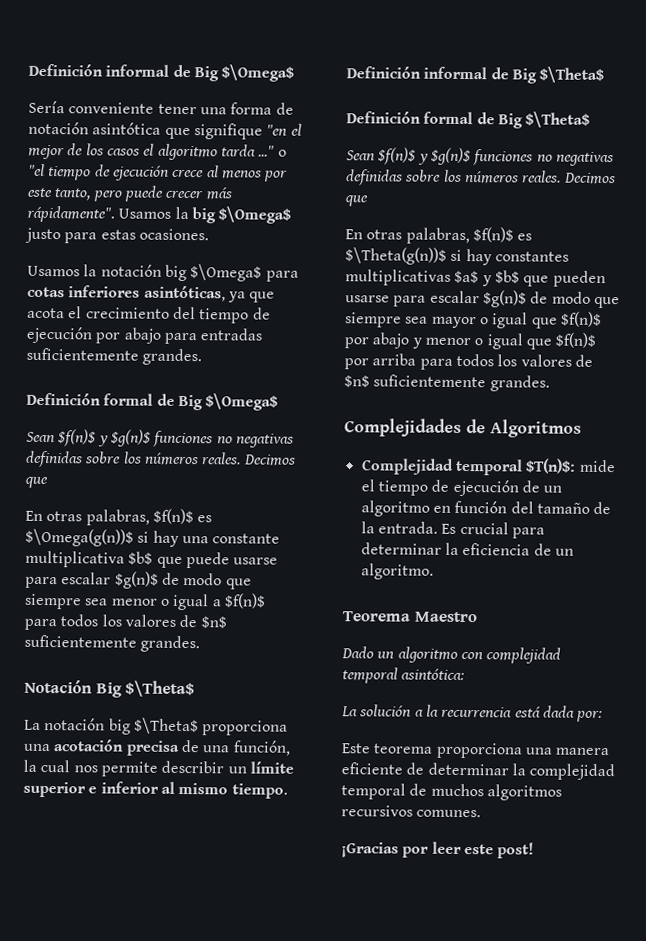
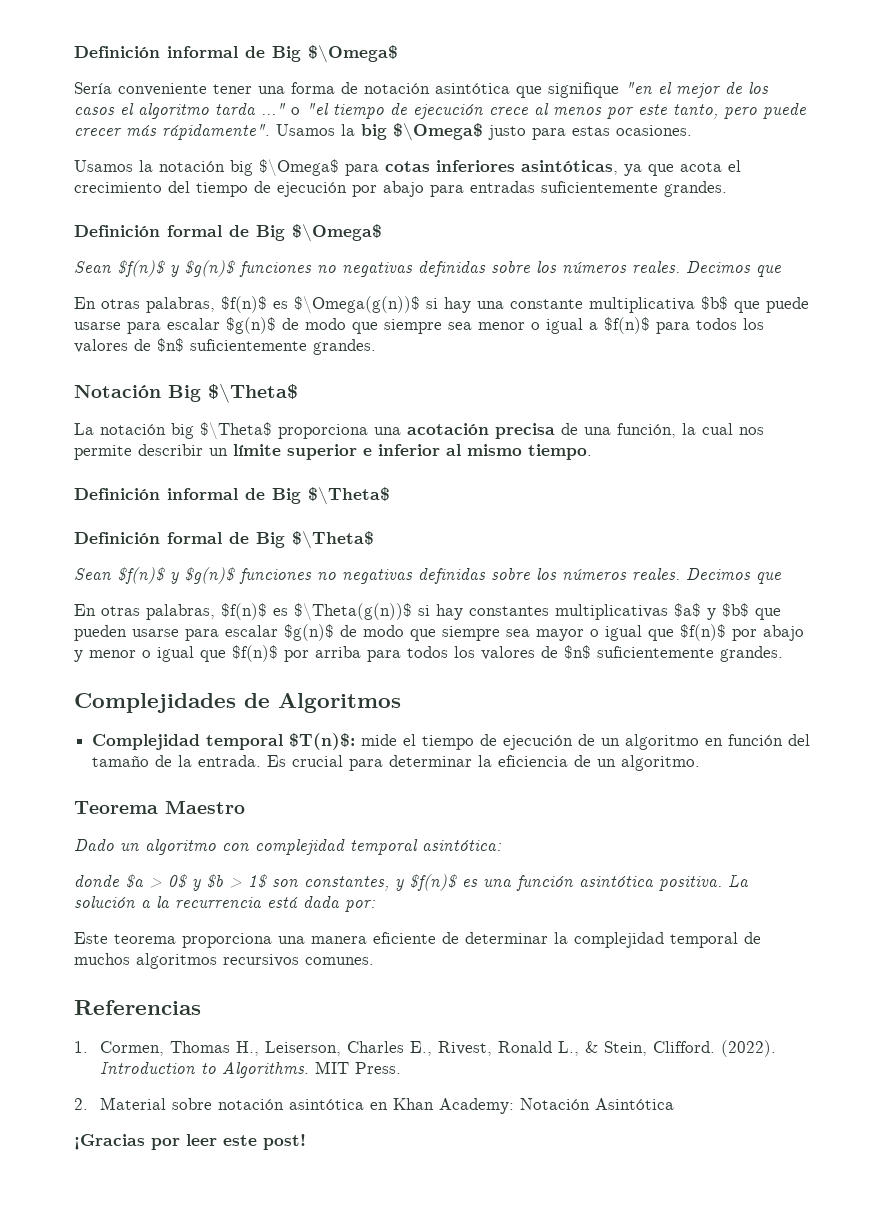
(466, 674) none -> [74,874,722,891] donde $a > 0$ y $b > 1$ son constantes, y $f(n)$ es una función asintótica positiva.
(482, 813) none -> [74,1000,201,1015] [74,1040,776,1057] [99,1061,401,1078] [74,1097,674,1114] // Referencias // 1. Cormen, Thomas H., Leiserson, Charles E., Rivest, Ronald L., & Stein, Clifford. (2022). Introduction to Algorithms. MIT Press. // 2. Material sobre notación asintótica en Khan Academy: Notación Asintótica

